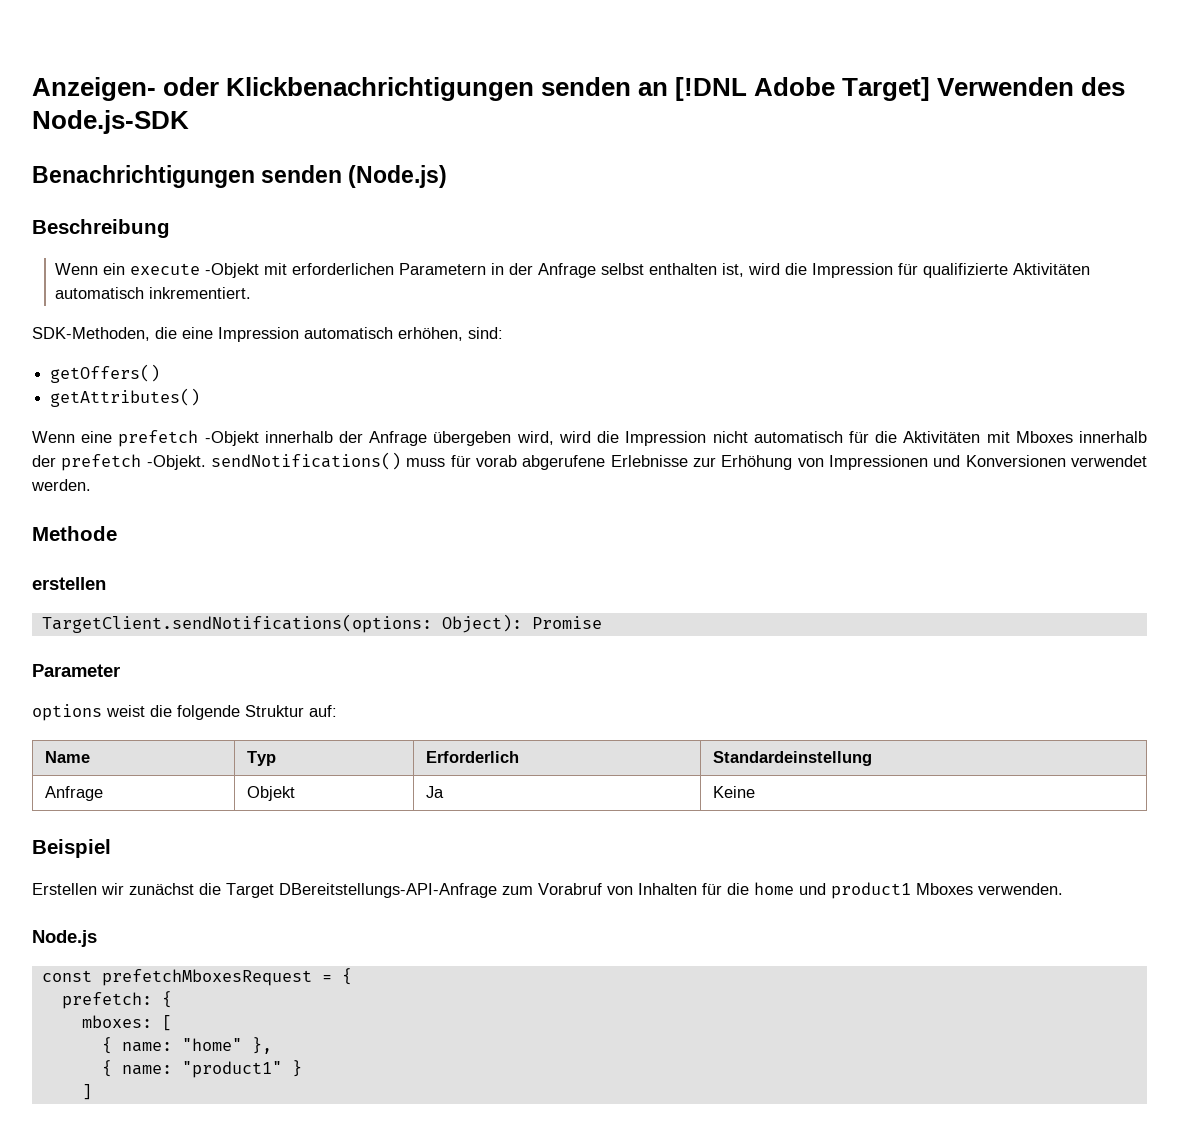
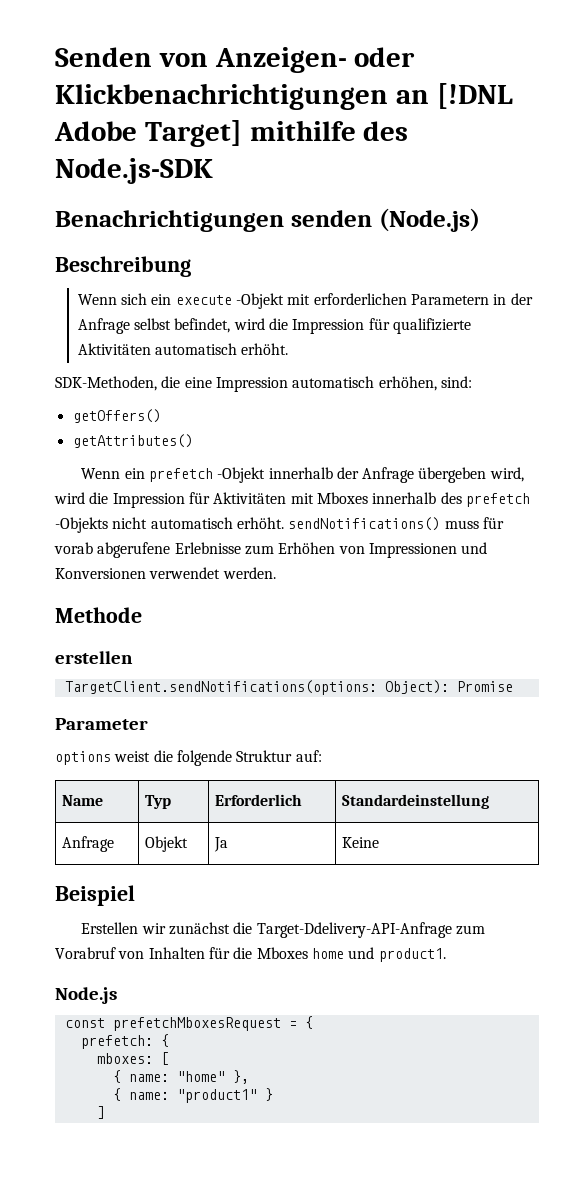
(32, 89) none -> [55,47,208,67] Senden von
[541,77,632,96] senden -> (388, 96) none
[937,77,1075,96] Verwenden -> [249,120,356,141] mithilfe
(99, 269) none -> [121,293,148,305] sich
[649,263,745,277] enthalten ist, -> [174,318,231,333] befindet,
[149,287,252,299] inkrementiert. -> [241,343,289,355] erhöht.
[81,431,113,443] eine -> [124,468,145,479] ein
[712,431,1147,443] [32,454,206,471] nicht automatisch für die Aktivitäten mit Mboxes innerhalb der prefetch -Objekt. -> [188,492,530,507] [55,517,284,533] für Aktivitäten mit Mboxes innerhalb des prefetch -Objekts nicht automatisch erhöht.
[693,455,793,470] zur Erhöhung -> [244,542,336,555] zum Erhöhen
[226,883,497,898] Target DBereitstellungs-API-Anfrage -> [256,922,452,938] Target-Ddelivery-API-Anfrage
(749, 889) none -> [256,947,308,959] Mboxes
[831,882,1063,899] product1 Mboxes verwenden. -> [378,948,446,962] product1.

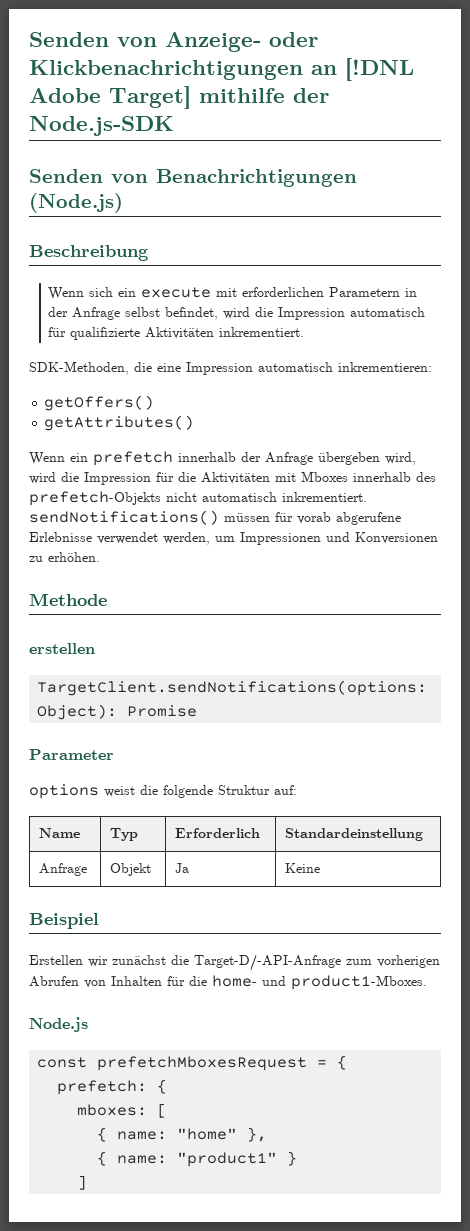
[55,47,347,73] Senden von Anzeigen- -> [29,32,261,52] Senden von Anzeige-
[363,121,409,141] des -> [293,88,329,103] der
[55,210,372,232] Benachrichtigungen senden -> [29,169,357,187] Senden von Benachrichtigungen
[236,293,285,309] -Objekt -> (212, 292) none
(365, 326) none -> [350,307,426,317] automatisch
[155,343,289,355] automatisch erhöht. -> [219,327,305,337] inkrementiert.
[378,376,472,391] erhöhen, sind: -> [338,362,432,372] inkrementieren:
[217,467,266,483] -Objekt -> (173, 458) none
(210, 498) none -> [178,472,196,482] die
[465,493,530,507] [55,517,479,533] prefetch -Objekts nicht automatisch erhöht. sendNotifications() muss -> [29,491,367,506] [29,510,270,525] prefetch-Objekts nicht automatisch inkrementiert. sendNotifications() müssen
[244,542,365,555] zum Erhöhen von -> [97,532,235,545] verwendet werden, um
[149,567,276,579] verwendet werden. -> [29,552,100,562] zu erhöhen.
[256,922,485,938] [55,947,446,962] Target-Ddelivery-API-Anfrage zum Vorabruf von Inhalten für die Mboxes home und product1. -> [194,954,440,971] [29,975,427,990] Target-D/-API-Anfrage zum vorherigen Abrufen von Inhalten für die home- und product1-Mboxes.

